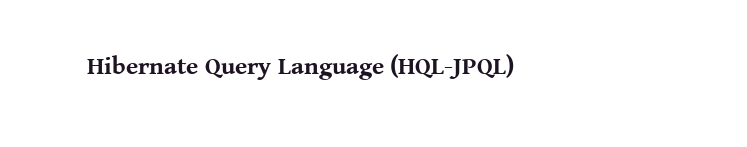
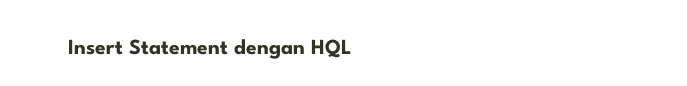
[87,54,515,80] Hibernate Query Language (HQL-JPQL) -> [68,39,352,59] Insert Statement dengan HQL

